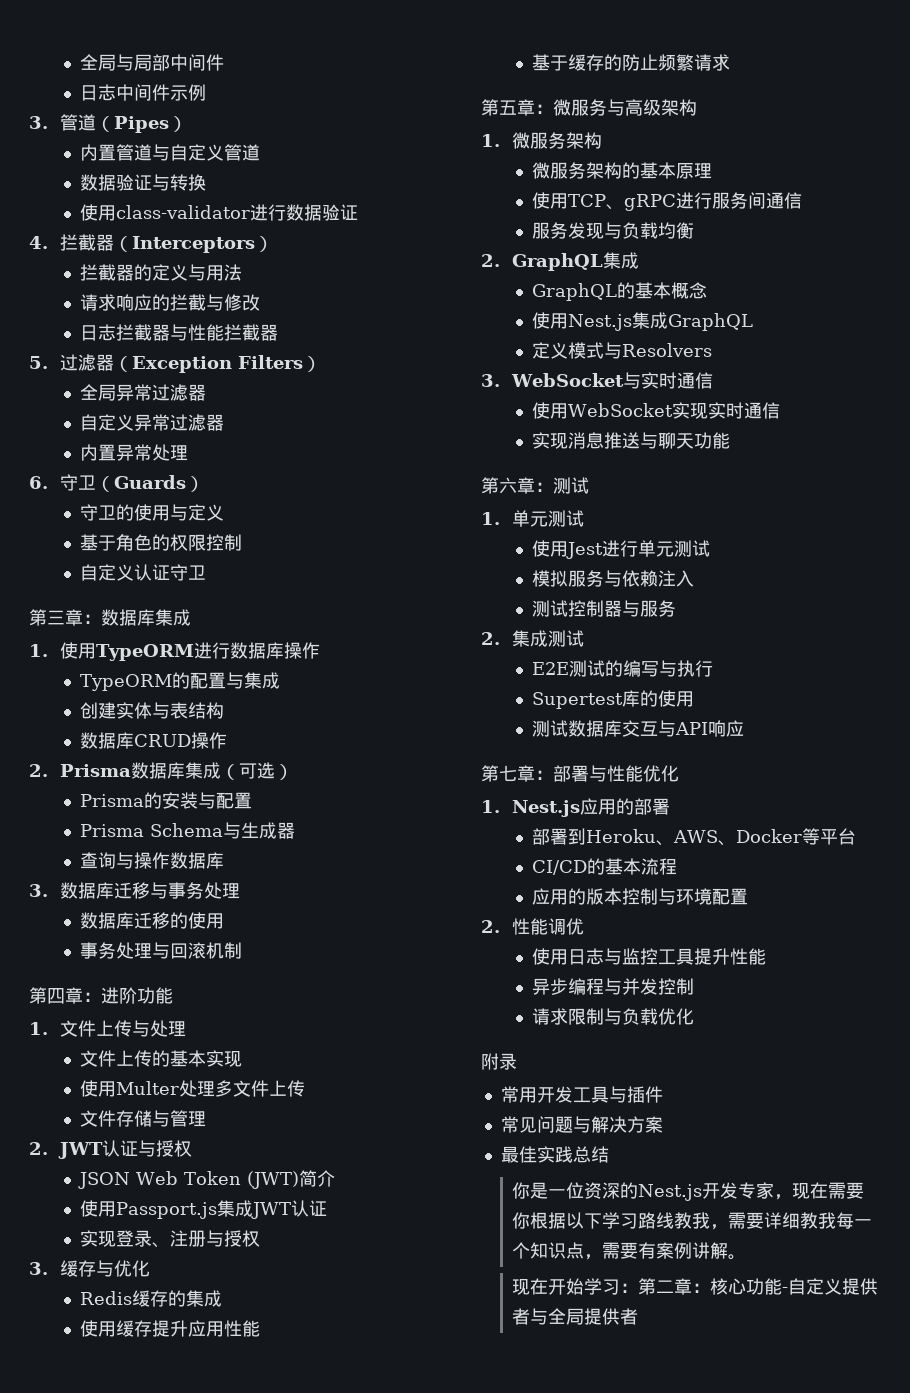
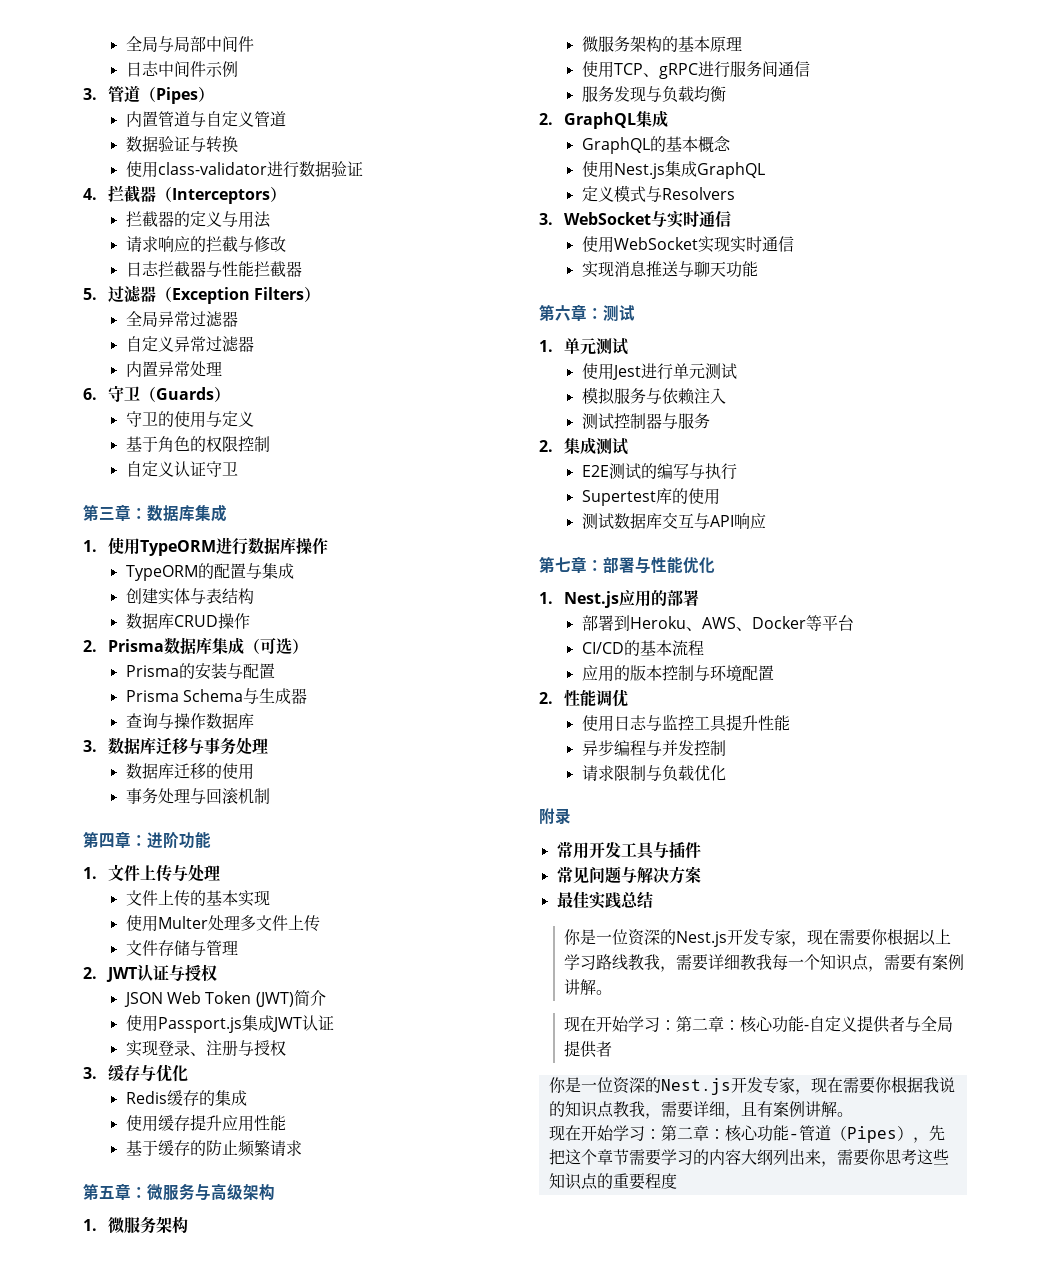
[584,1213,603,1229] 下 -> [935,929,952,944] 上
(639, 1316) none -> [548,1076,955,1095] [548,1101,853,1119] [548,1125,945,1143] [548,1149,949,1167] [548,1173,677,1190] // 你是一位资深的Nest.js开发专家，现在需要你根据我说的知识点教我，需要详细，且有案例讲解。 // 现在开始学习：第二章：核心功能-管道（Pipes），先把这个章节需要学习的内容大纲列出来，需要你思考这些知识点的重要程度

